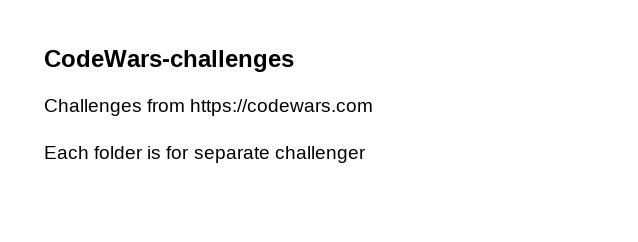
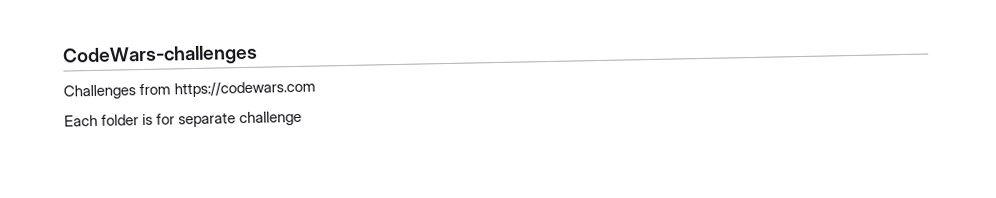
[274,146,366,163] challenger -> [239,110,303,127] challenge

